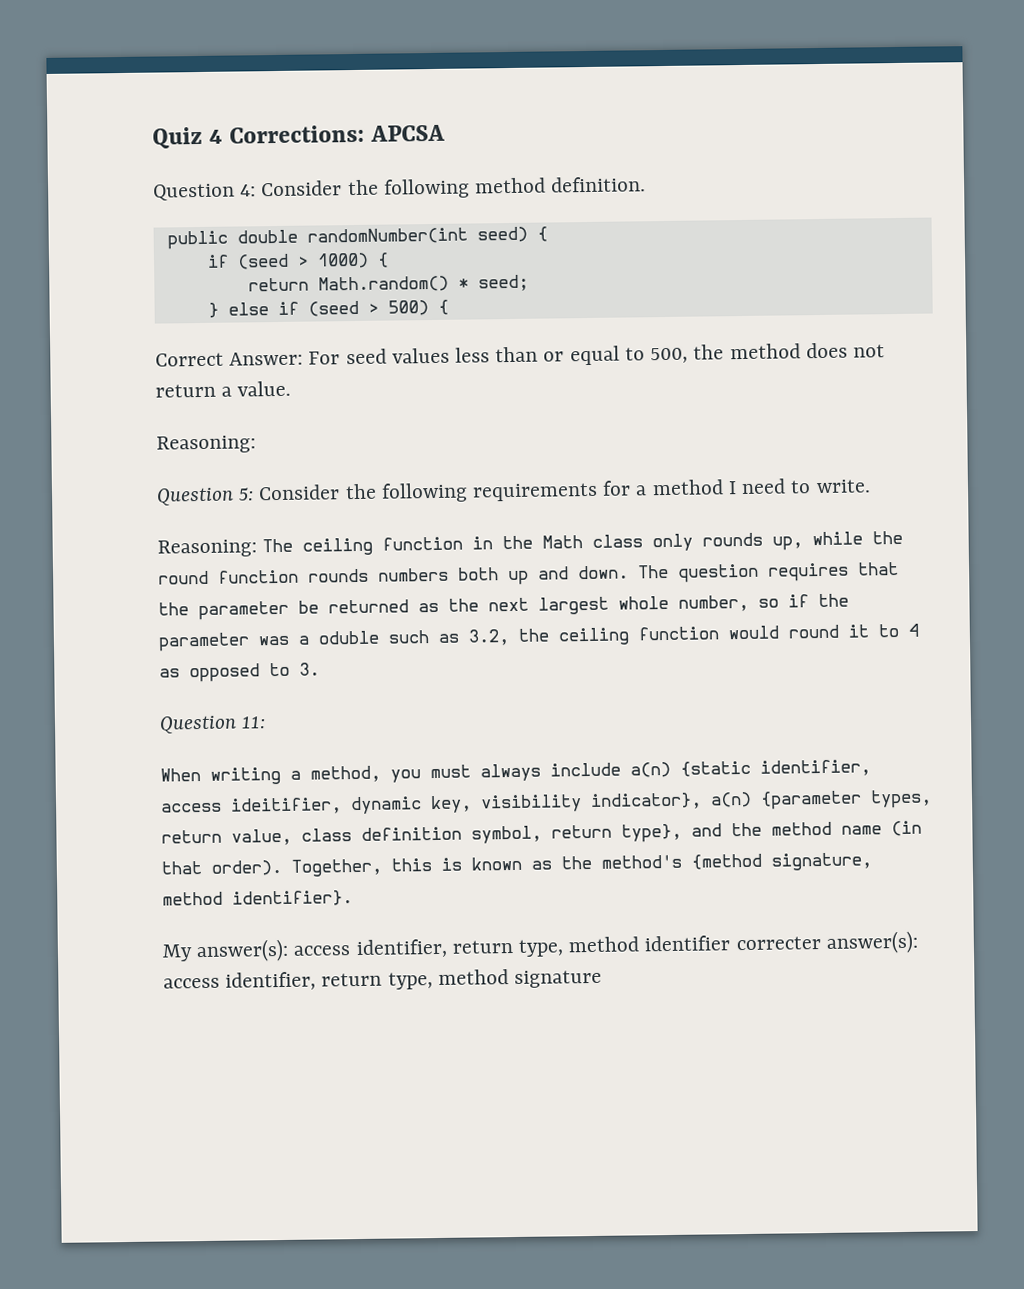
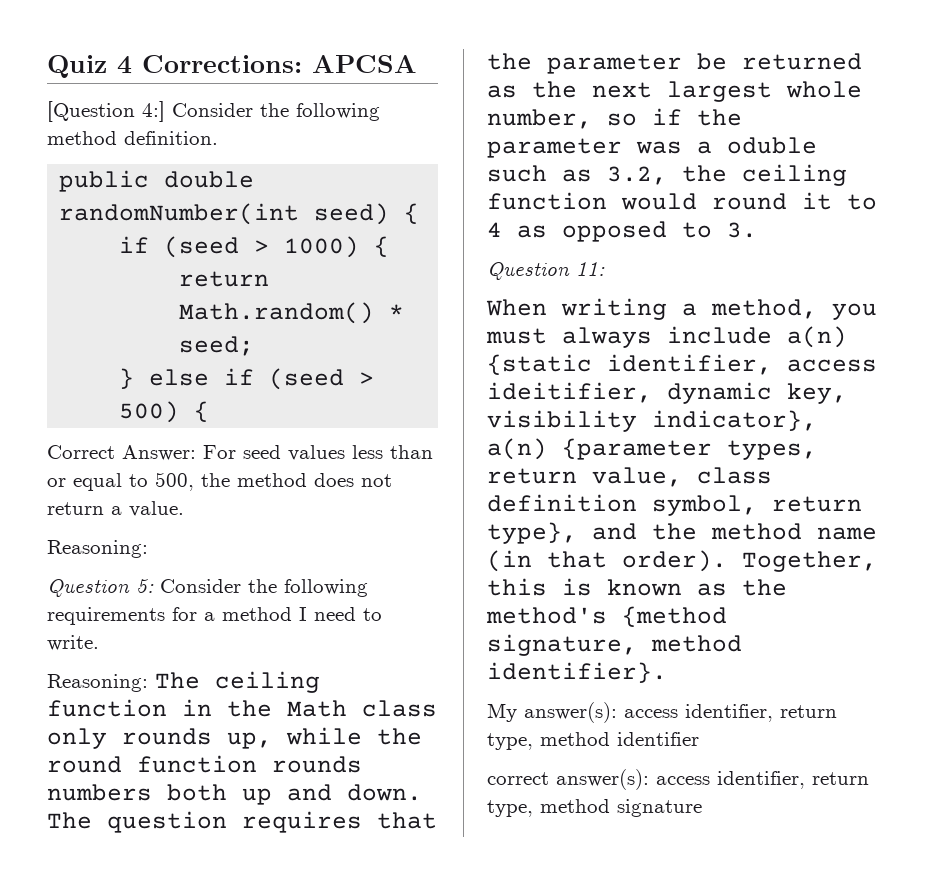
[153,183,257,201] Question 4: -> [47,101,165,122] [Question 4:]
[735,936,821,951] correcter -> [487,772,549,785] // correct

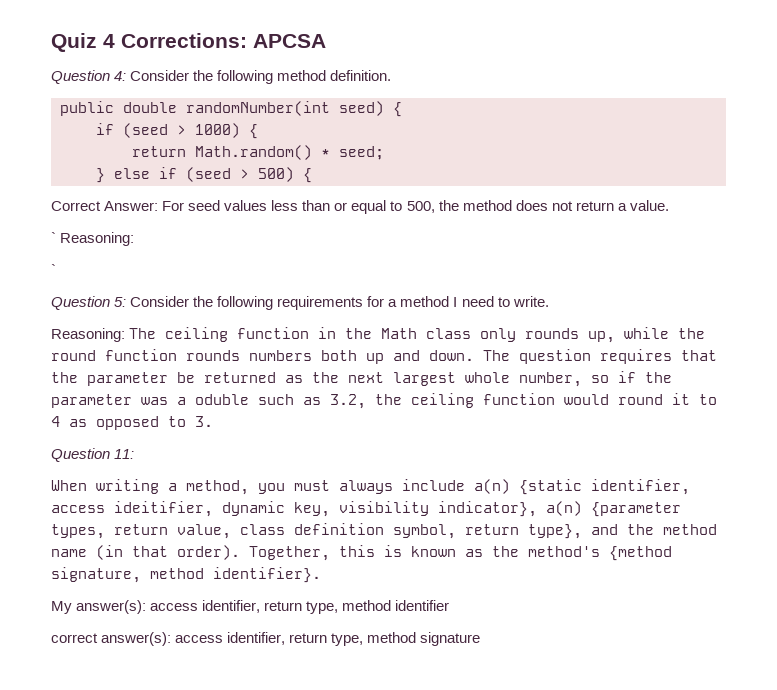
[47,101,165,122] [Question 4:] -> [51,70,127,84] Question 4:
[47,540,148,558] Reasoning: -> [51,232,135,246] [51,264,56,275] ` Reasoning: // `

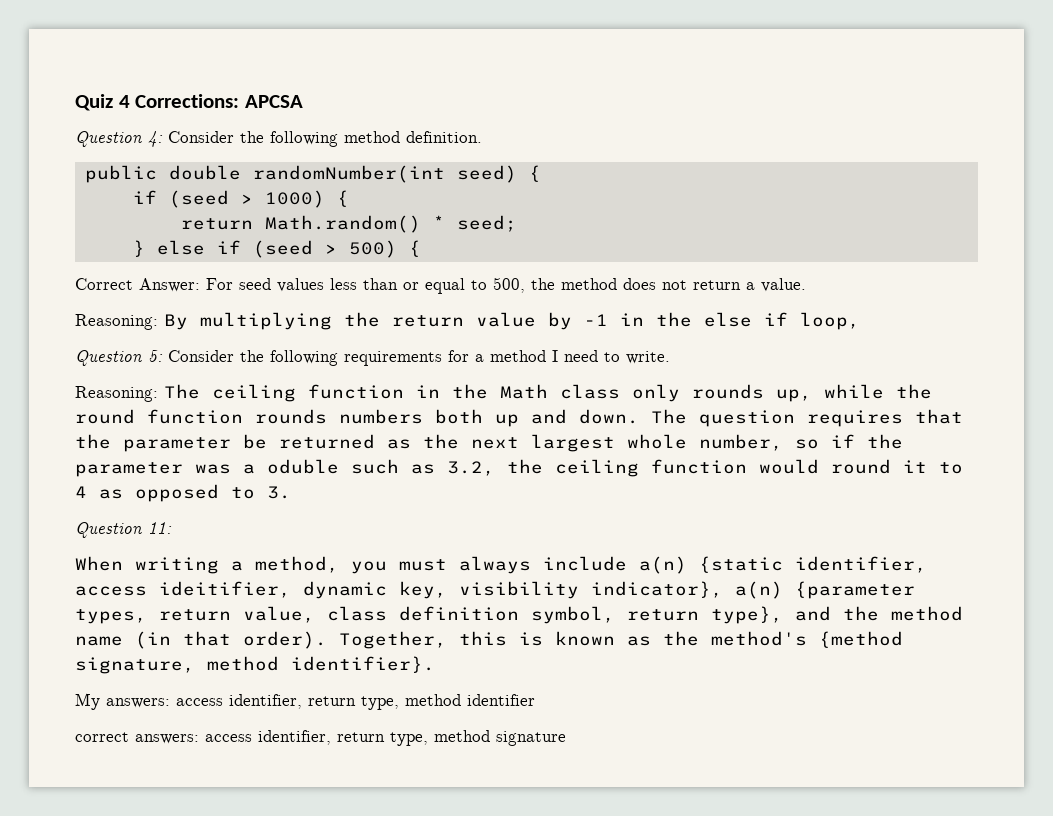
[51,232,135,246] [51,264,56,275] ` Reasoning: // ` -> [75,312,860,330] Reasoning: By multiplying the return value by -1 in the else if loop,
[76,600,147,614] answer(s): -> [106,698,170,708] answers:
[101,632,172,646] answer(s): -> [135,734,199,744] answers:

